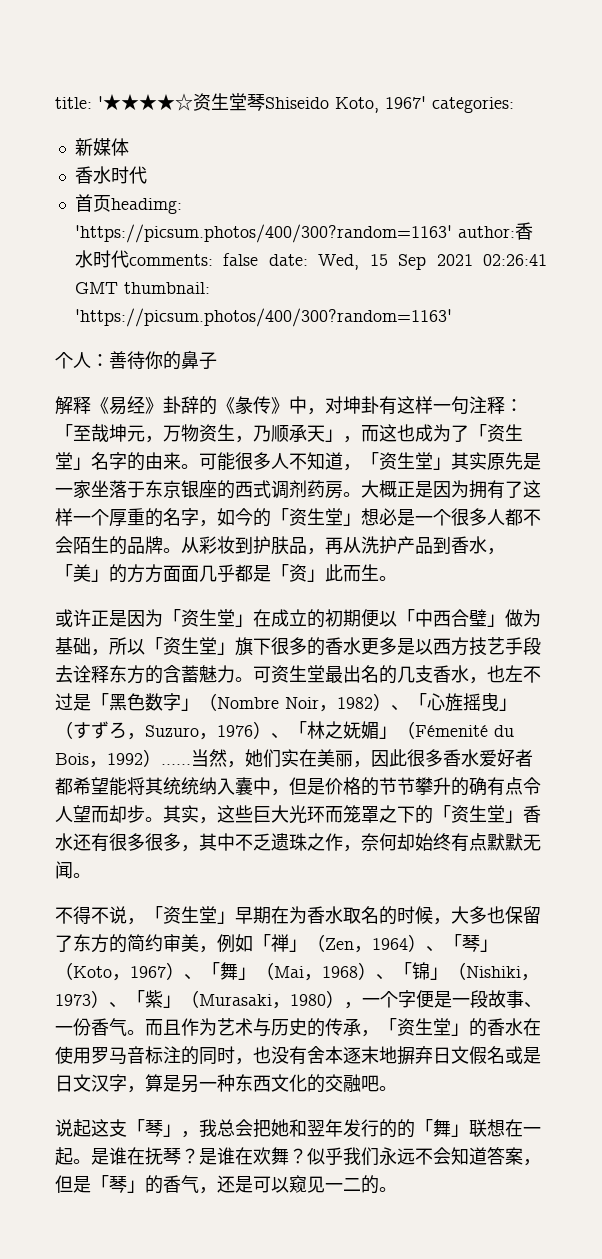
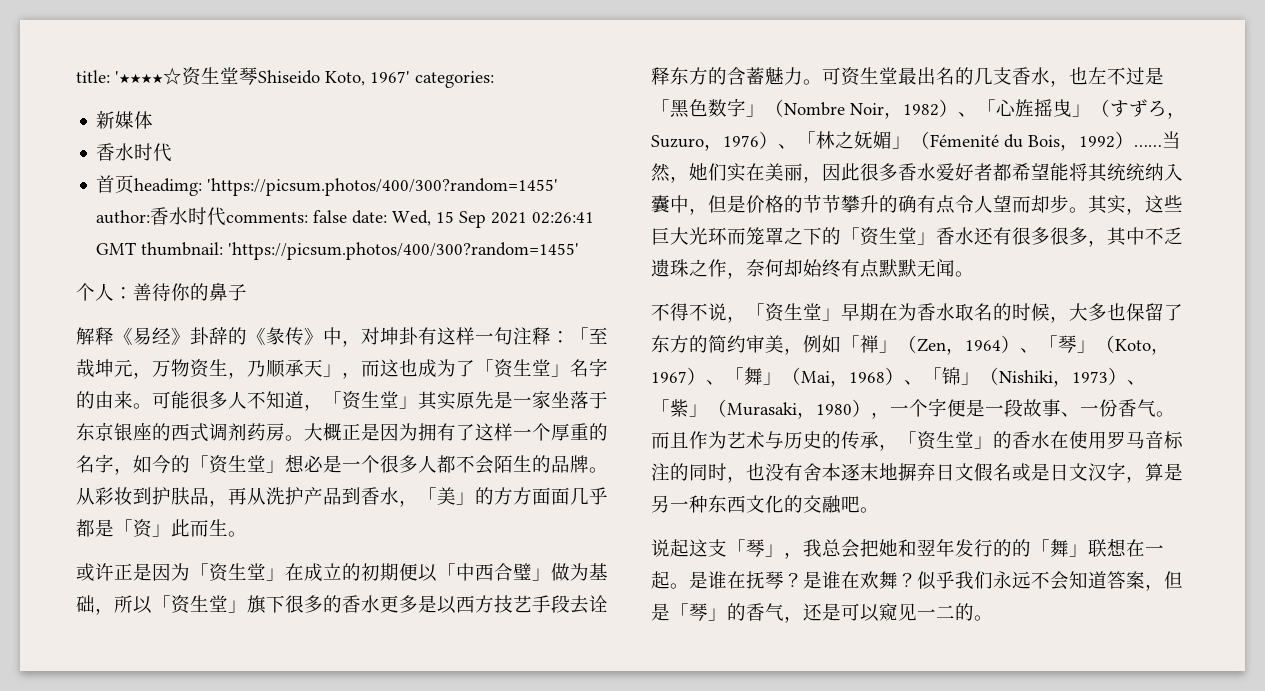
[74,224,452,243] 'https://picsum.photos/400/300?random=1163' -> [207,178,559,196] 'https://picsum.photos/400/300?random=1455'
[74,308,452,327] 'https://picsum.photos/400/300?random=1163' -> [228,242,580,260] 'https://picsum.photos/400/300?random=1455'

